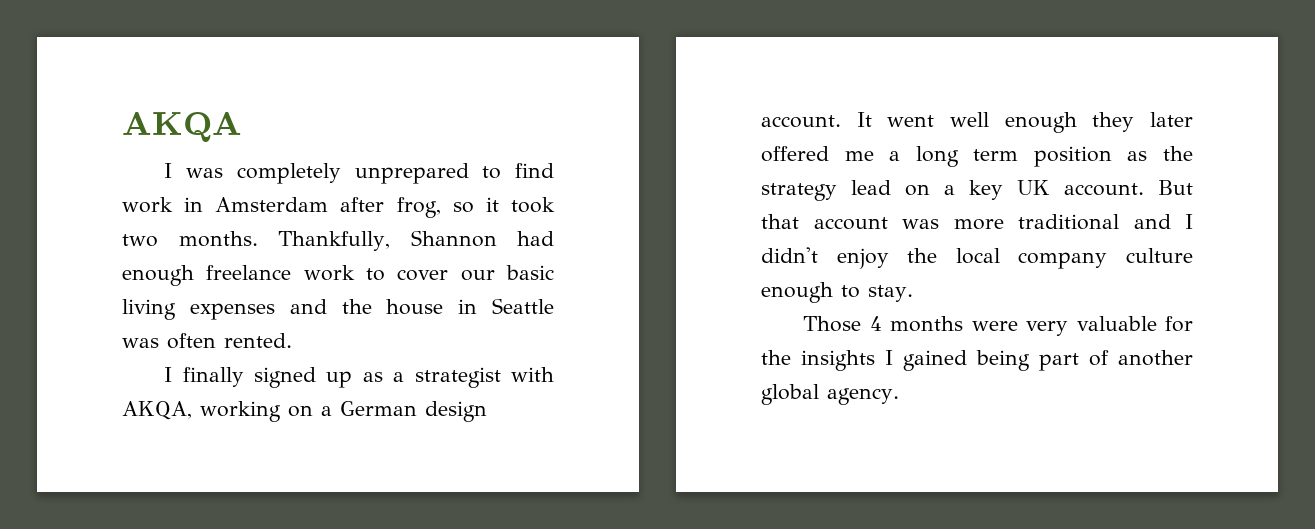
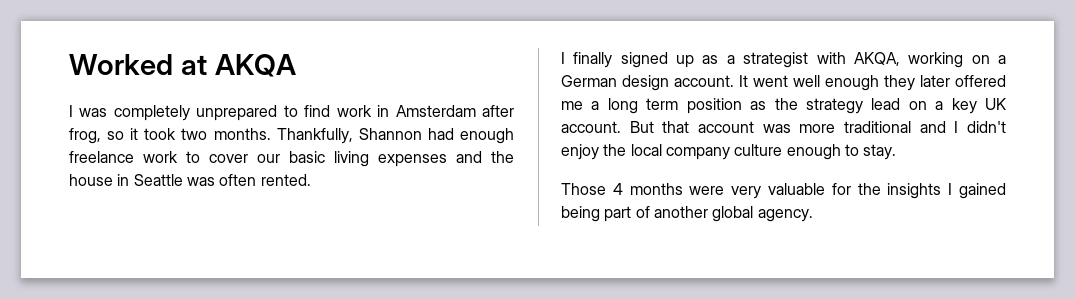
(122, 127) none -> [69,54,207,75] Worked at

